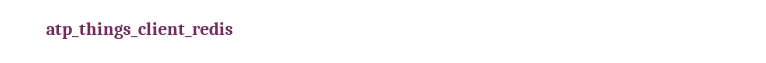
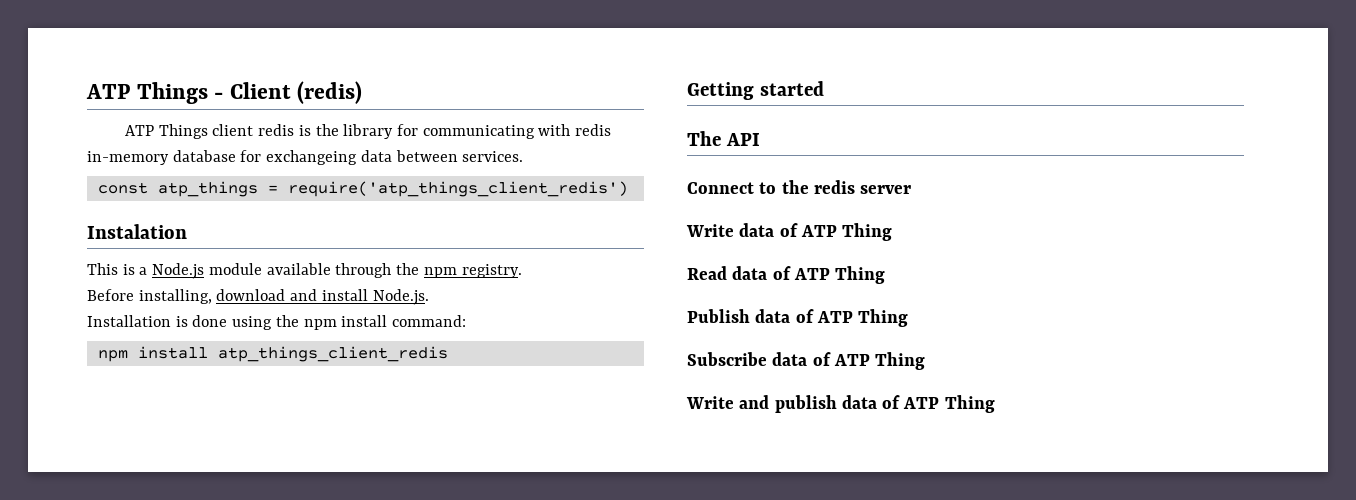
[46,22,233,39] atp_things_client_redis -> [86,81,363,104] [124,124,612,139] [87,150,524,165] [97,181,628,197] [87,224,187,239] [87,263,522,279] [87,289,429,305] [87,315,467,330] [97,346,448,362] [687,81,824,100] [687,131,760,146] [687,180,912,194] [686,223,893,241] [687,266,886,284] [687,309,909,327] [687,352,926,370] [686,395,995,413] ATP Things - Client (redis) // ATP Things client redis is the library for communicating with redis in-memory database for exchangeing data between services. // const atp_things = require('atp_things_client_redis') // Instalation // This is a Node.js module available through the npm registry. // Before installing, download and install Node.js. // Installation is done using the npm install command: // npm install atp_things_client_redis // Getting started // The API // Connect to the redis server // Write data of ATP Thing // Read data of ATP Thing // Publish data of ATP Thing // Subscribe data of ATP Thing // Write and publish data of ATP Thing

